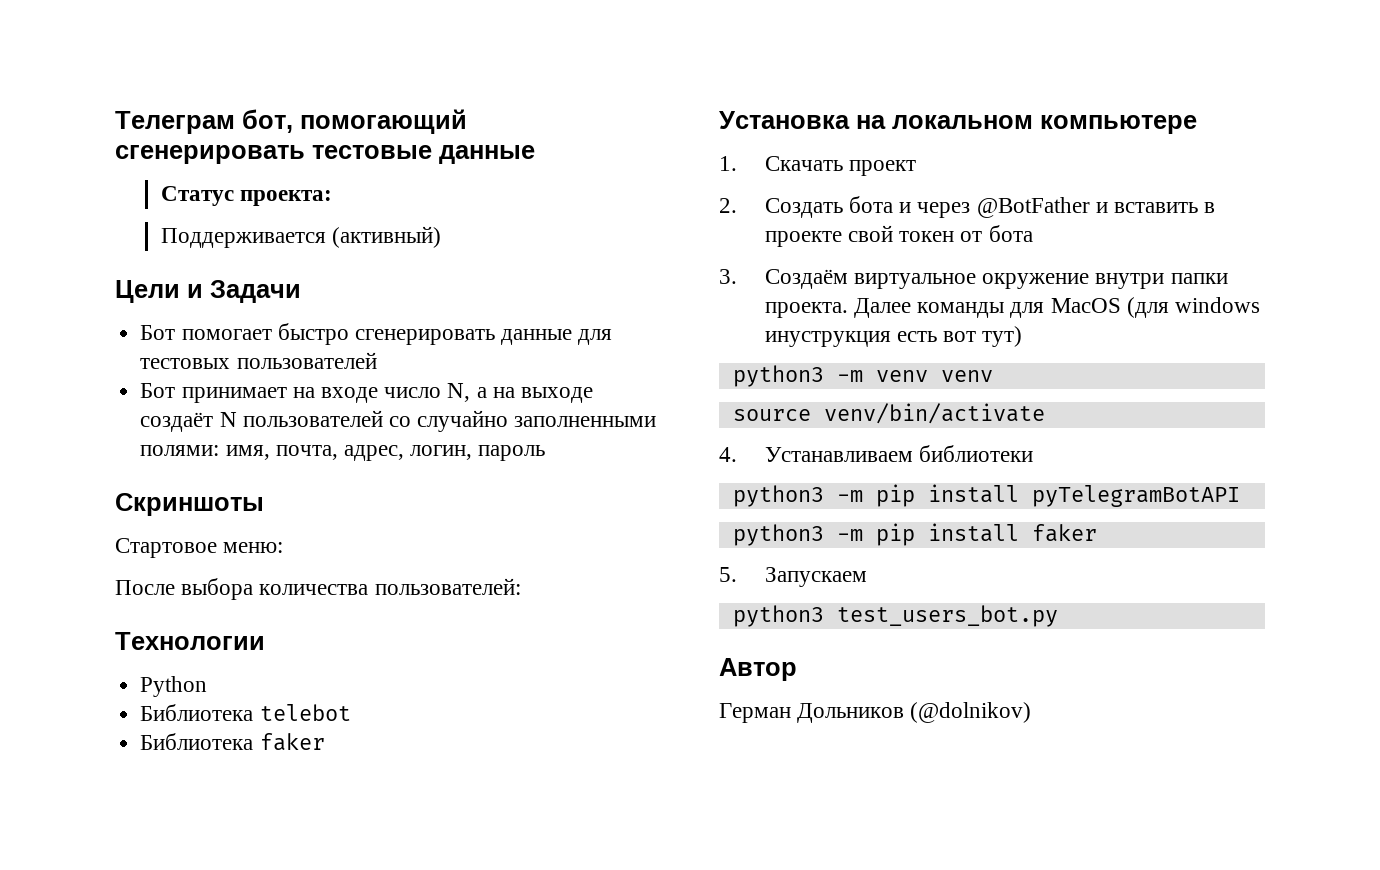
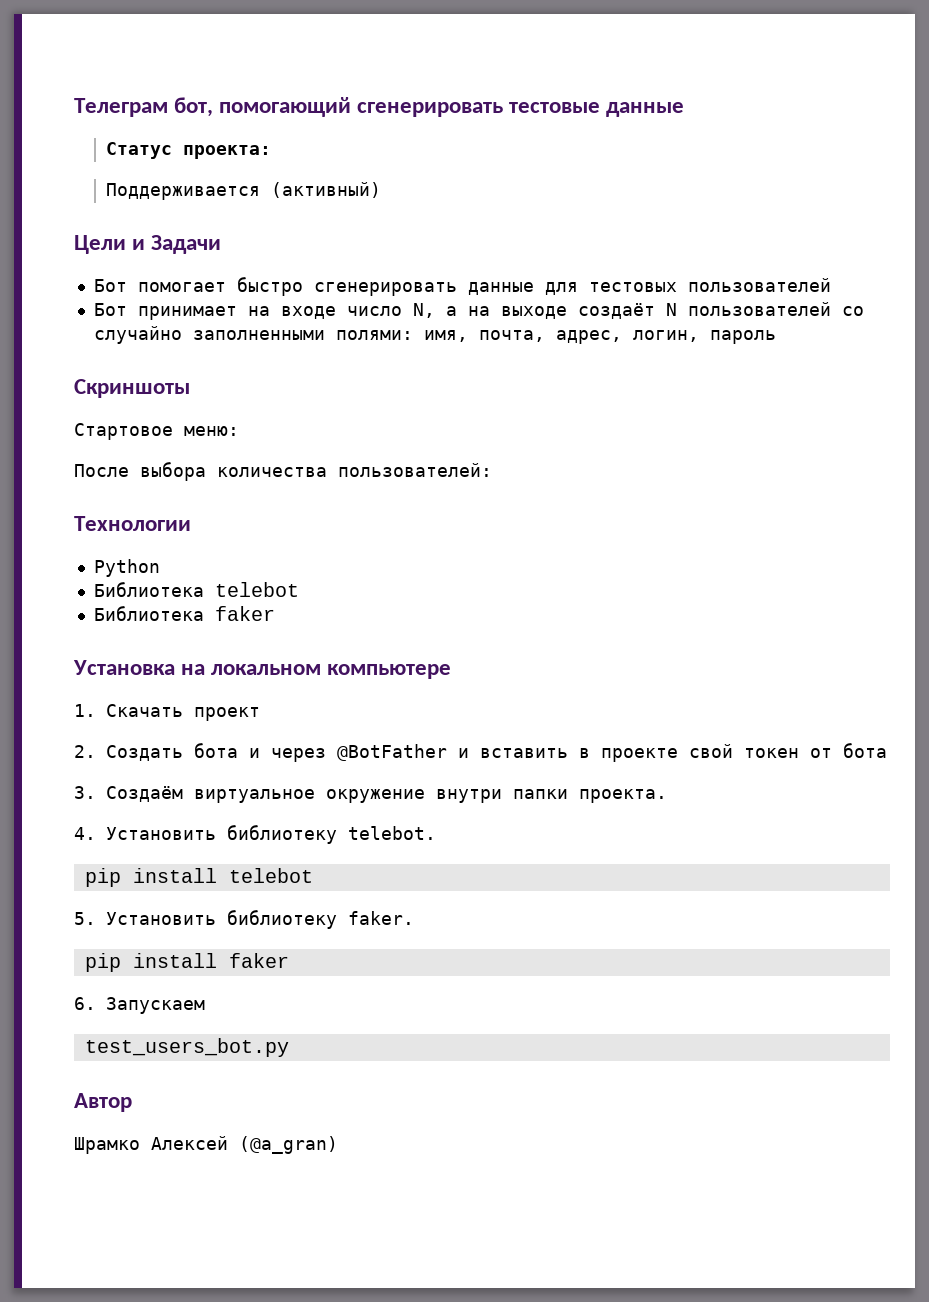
[853,297,1260,318] [764,326,1023,347] [732,365,993,387] [732,403,1045,424] [719,445,1033,462] [732,484,1240,507] [732,524,863,546] Далее команды для MacOS (для windows инуструкция есть вот тут) // python3 -m venv venv // source venv/bin/activate // 4. Устанавливаем библиотеки // python3 -m pip install pyTelegramBotAPI // python3 -m -> [74,825,437,844] [84,868,313,887] [74,910,415,929] // 4. Установить библиотеку telebot. // pip install telebot // 5. Установить библиотеку faker. //
[719,567,737,582] 5. -> [74,997,96,1010] 6.
[732,605,824,627] python3 -> (206, 1005) none
[719,702,1032,723] Герман Дольников (@dolnikov) -> [74,1136,338,1154] Шрамко Алексей (@a_gran)

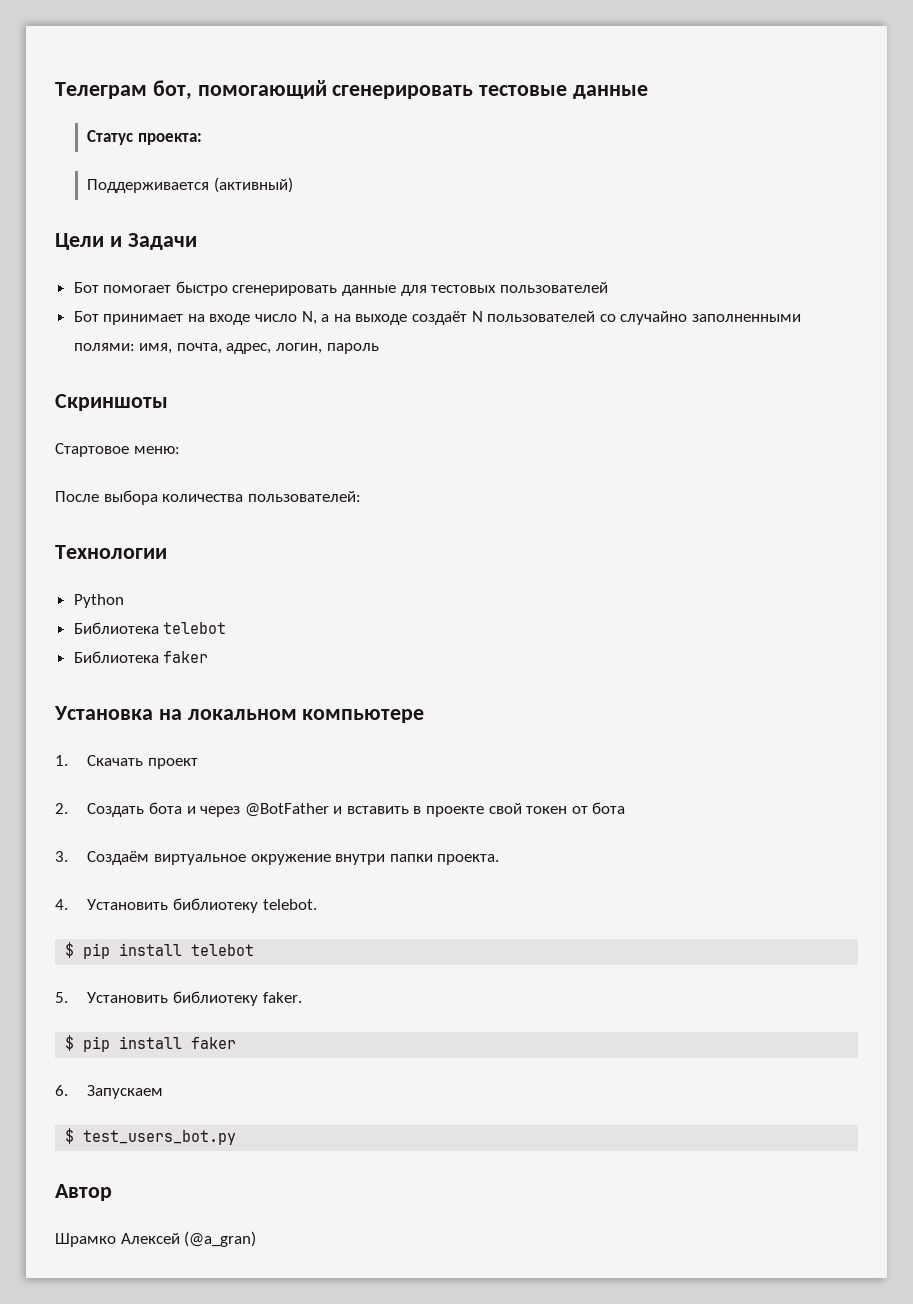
(437, 833) none -> [65,942,75,958] $
(415, 918) none -> [65,1035,75,1051] $
(206, 1005) none -> [65,1128,75,1144] $

